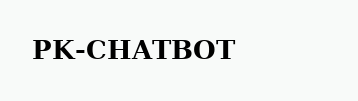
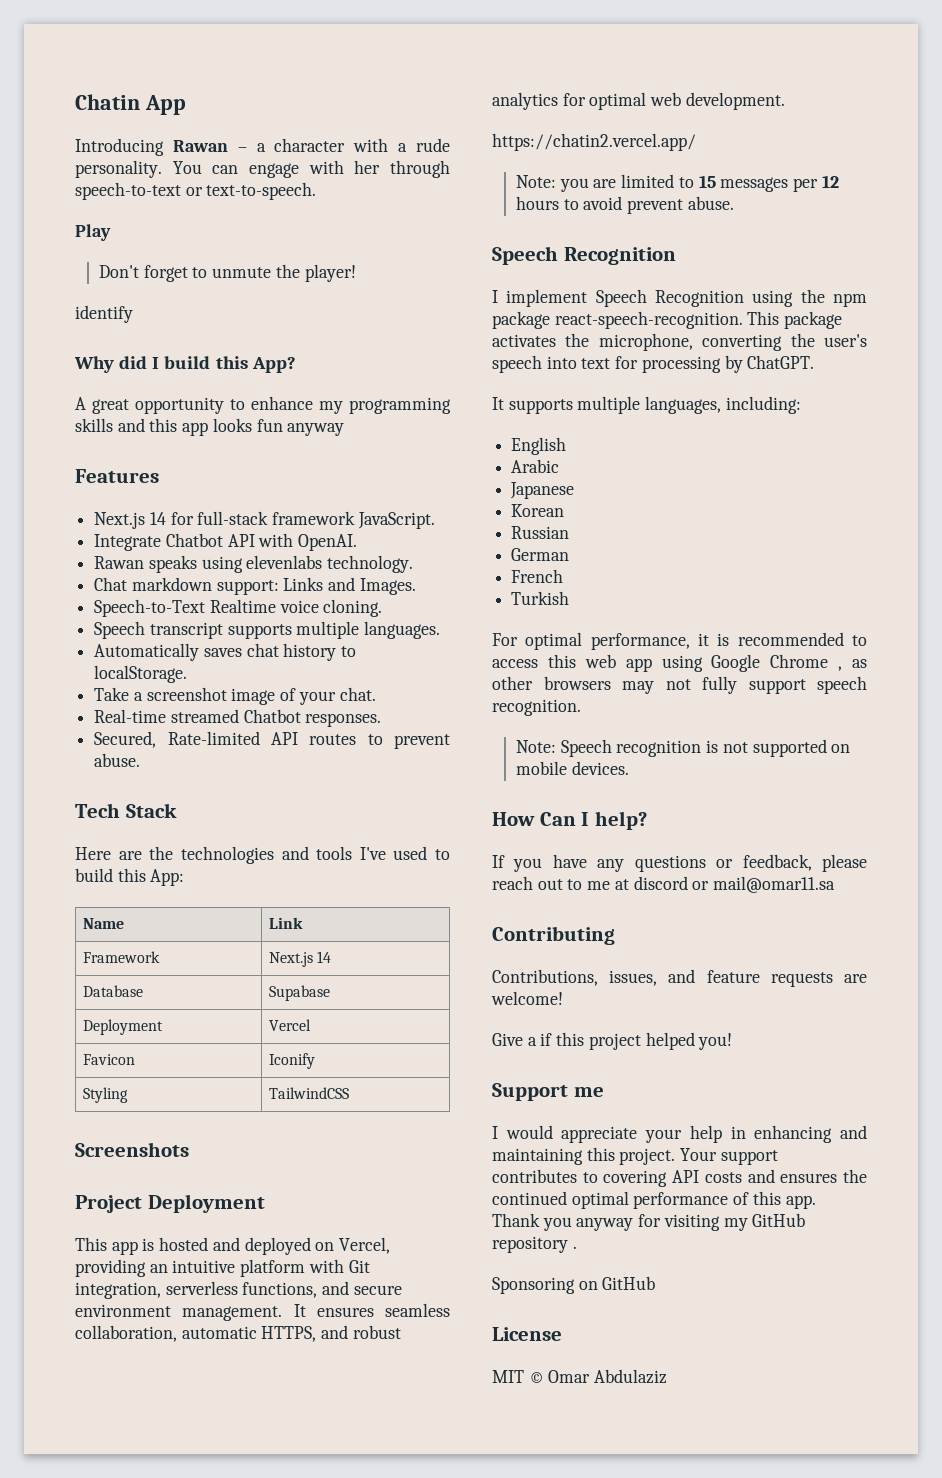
[32,40,236,59] PK-CHATBOT -> [75,94,186,115] [75,138,450,156] [75,160,450,178] [75,182,317,200] [75,224,111,241] [99,264,356,282] [75,305,133,323] [74,356,296,373] [75,396,451,414] [75,418,345,436] [75,469,159,483] [94,511,435,529] [94,533,358,551] [94,555,414,573] [94,577,416,595] [94,599,383,617] [94,621,441,639] [94,643,357,661] [94,665,188,683] [94,687,376,705] [94,709,382,727] [94,731,450,749] [94,753,141,767] [75,803,177,818] [75,846,450,864] [75,868,185,886] [83,918,125,929] [269,917,304,929] [83,951,161,963] [269,951,332,967] [83,985,144,997] [269,985,331,1001] [83,1019,164,1035] [269,1019,312,1031] [83,1054,136,1065] [269,1053,316,1069] [83,1087,129,1103] [269,1087,350,1099] [75,1142,189,1157] [75,1194,265,1213] [75,1237,391,1255] [75,1259,370,1277] [75,1281,402,1299] [75,1303,450,1321] [75,1325,401,1342] [492,92,785,110] [492,133,696,151] [516,174,839,192] [516,196,734,214] [492,246,676,265] [492,289,867,307] [492,311,843,329] [492,333,867,351] [492,355,815,373] [492,396,801,414] [511,437,567,455] [511,459,560,473] [510,482,575,499] [511,504,565,517] [511,526,570,539] [511,548,570,561] [511,569,564,583] [511,591,570,605] [492,632,867,650] [492,654,867,672] [492,676,867,694] [492,699,581,716] [516,739,851,757] [516,761,629,775] [492,811,647,830] [492,854,867,872] [492,876,836,893] [492,926,615,945] [492,969,867,987] [491,991,563,1005] [492,1032,733,1050] [492,1083,604,1101] [492,1125,867,1143] [492,1147,778,1165] [492,1169,867,1187] [492,1191,816,1209] [492,1213,806,1231] [492,1236,577,1253] [492,1276,656,1294] [492,1327,562,1341] [492,1369,668,1384] Chatin App // Introducing Rawan – a character with a rude personality. You can engage with her through speech-to-text or text-to-speech. // Play // Don't forget to unmute the player! // identify // Why did I build this App? // A great opportunity to enhance my programming skills and this app looks fun anyway // Features // Next.js 14 for full-stack framework JavaScript. // Integrate Chatbot API with OpenAI. // Rawan speaks using elevenlabs technology. // Chat markdown support: Links and Images. // Speech-to-Text Realtime voice cloning. // Speech transcript supports multiple languages. // Automatically saves chat history to localStorage. // Take a screenshot image of your chat. // Real-time streamed Chatbot responses. // Secured, Rate-limited API routes to prevent abuse. // Tech Stack // Here are the technologies and tools I've used to build this App: // Name | Link // Framework | Next.js 14 // Database | Supabase // Deployment | Vercel // Favicon | Iconify // Styling | TailwindCSS // Screenshots // Project Deployment // This app is hosted and deployed on Vercel, providing an intuitive platform with Git integration, serverless functions, and secure environment management. It ensures seamless collaboration, automatic HTTPS, and robust analytics for optimal web development. // https://chatin2.vercel.app/ // Note: you are limited to 15 messages per 12 hours to avoid prevent abuse. // Speech Recognition // I implement Speech Recognition using the npm package react-speech-recognition. This package activates the microphone, converting the user's speech into text for processing by ChatGPT. // It supports multiple languages, including: // English // Arabic // Japanese // Korean // Russian // German // French // Turkish // For optimal performance, it is recommended to access this web app using Google Chrome , as other browsers may not fully support speech recognition. // Note: Speech recognition is not supported on mobile devices. // How Can I help? // If you have any questions or feedback, please reach out to me at discord or mail@omar11.sa // Contributing // Contributions, issues, and feature requests are welcome! // Give a if this project helped you! // Support me // I would appreciate your help in enhancing and maintaining this project. Your support contributes to covering API costs and ensures the continued optimal performance of this app. Thank you anyway for visiting my GitHub repository . // Sponsoring on GitHub // License // MIT © Omar Abdulaziz

